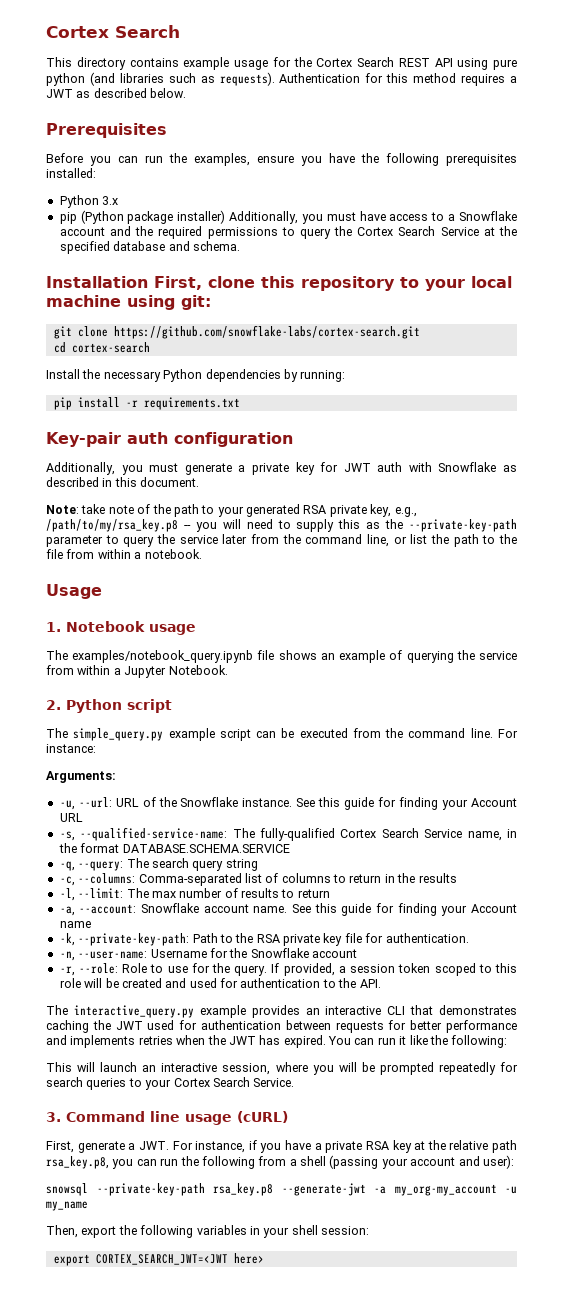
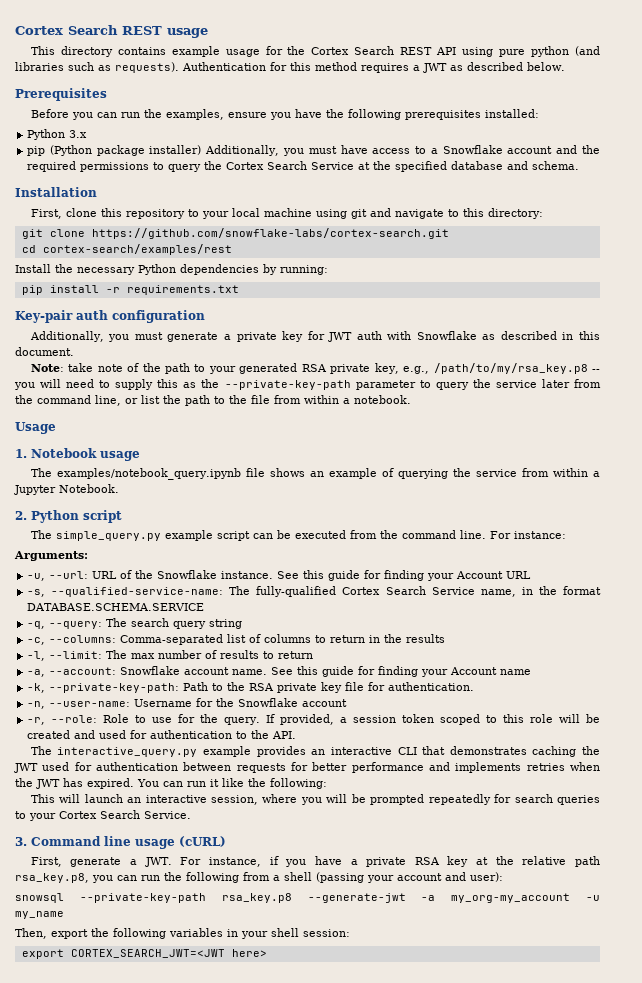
[46,25,180,38] Cortex Search -> [15,25,208,38] Cortex Search REST usage
(148, 282) none -> (97, 192) //
[181,295,211,310] git: -> [350,208,543,219] git and navigate to this directory:
[71,342,150,353] cortex-search -> [42,244,232,255] cortex-search/examples/rest

